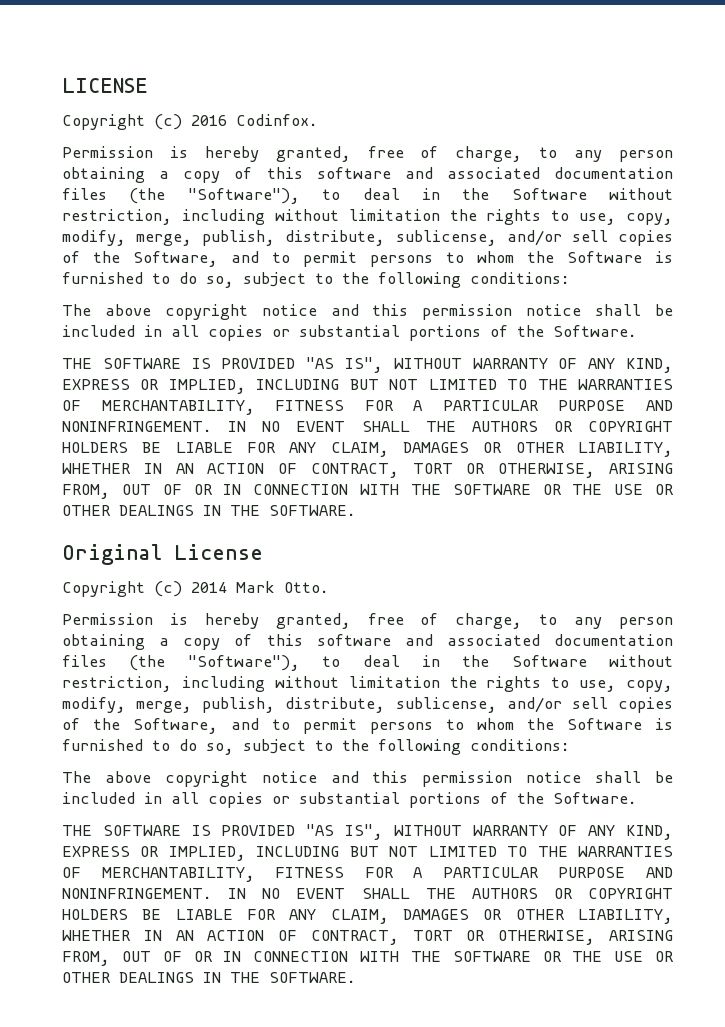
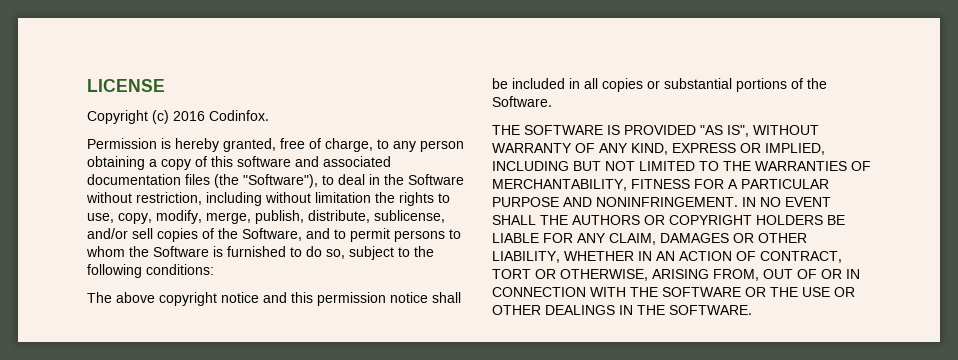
[62,544,263,565] [62,581,329,597] [62,613,674,629] [62,634,673,650] [62,655,673,671] [62,676,673,692] [62,697,673,713] [62,718,673,734] [62,739,570,755] [62,771,674,787] [62,792,637,808] [62,824,673,840] [62,846,674,861] [62,867,673,882] [62,888,673,899] [62,909,673,924] [62,930,673,945] [62,951,674,966] [62,972,356,983] // Original License // Copyright (c) 2014 Mark Otto. // Permission is hereby granted, free of charge, to any person obtaining a copy of this software and associated documentation files (the "Software"), to deal in the Software without restriction, including without limitation the rights to use, copy, modify, merge, publish, distribute, sublicense, and/or sell copies of the Software, and to permit persons to whom the Software is furnished to do so, subject to the following conditions: // The above copyright notice and this permission notice shall be included in all copies or substantial portions of the Software. // THE SOFTWARE IS PROVIDED "AS IS", WITHOUT WARRANTY OF ANY KIND, EXPRESS OR IMPLIED, INCLUDING BUT NOT LIMITED TO THE WARRANTIES OF MERCHANTABILITY, FITNESS FOR A PARTICULAR PURPOSE AND NONINFRINGEMENT. IN NO EVENT SHALL THE AUTHORS OR COPYRIGHT HOLDERS BE LIABLE FOR ANY CLAIM, DAMAGES OR OTHER LIABILITY, WHETHER IN AN ACTION OF CONTRACT, TORT OR OTHERWISE, ARISING FROM, OUT OF OR IN CONNECTION WITH THE SOFTWARE OR THE USE OR OTHER DEALINGS IN THE SOFTWARE. -> (752, 310) none

